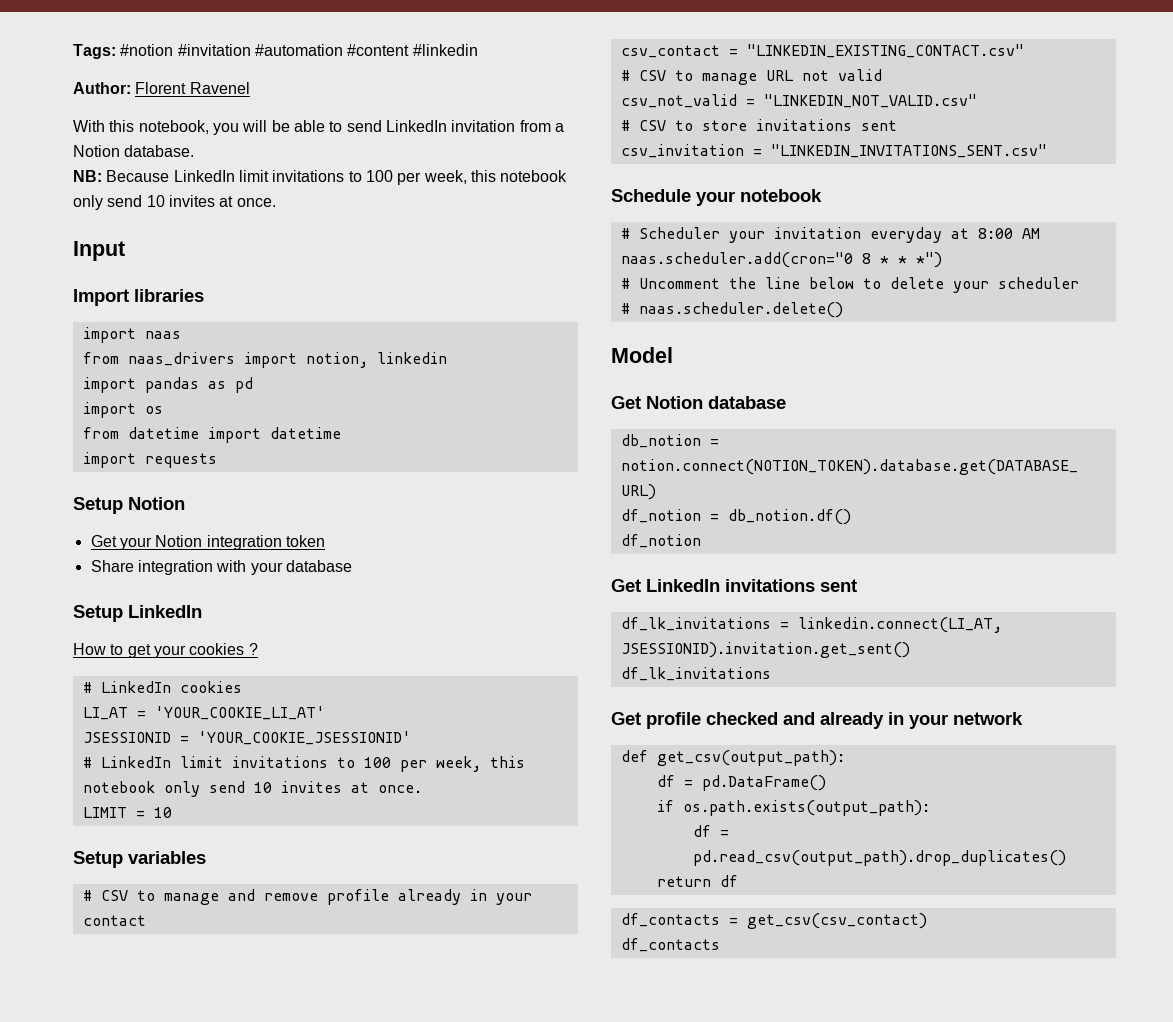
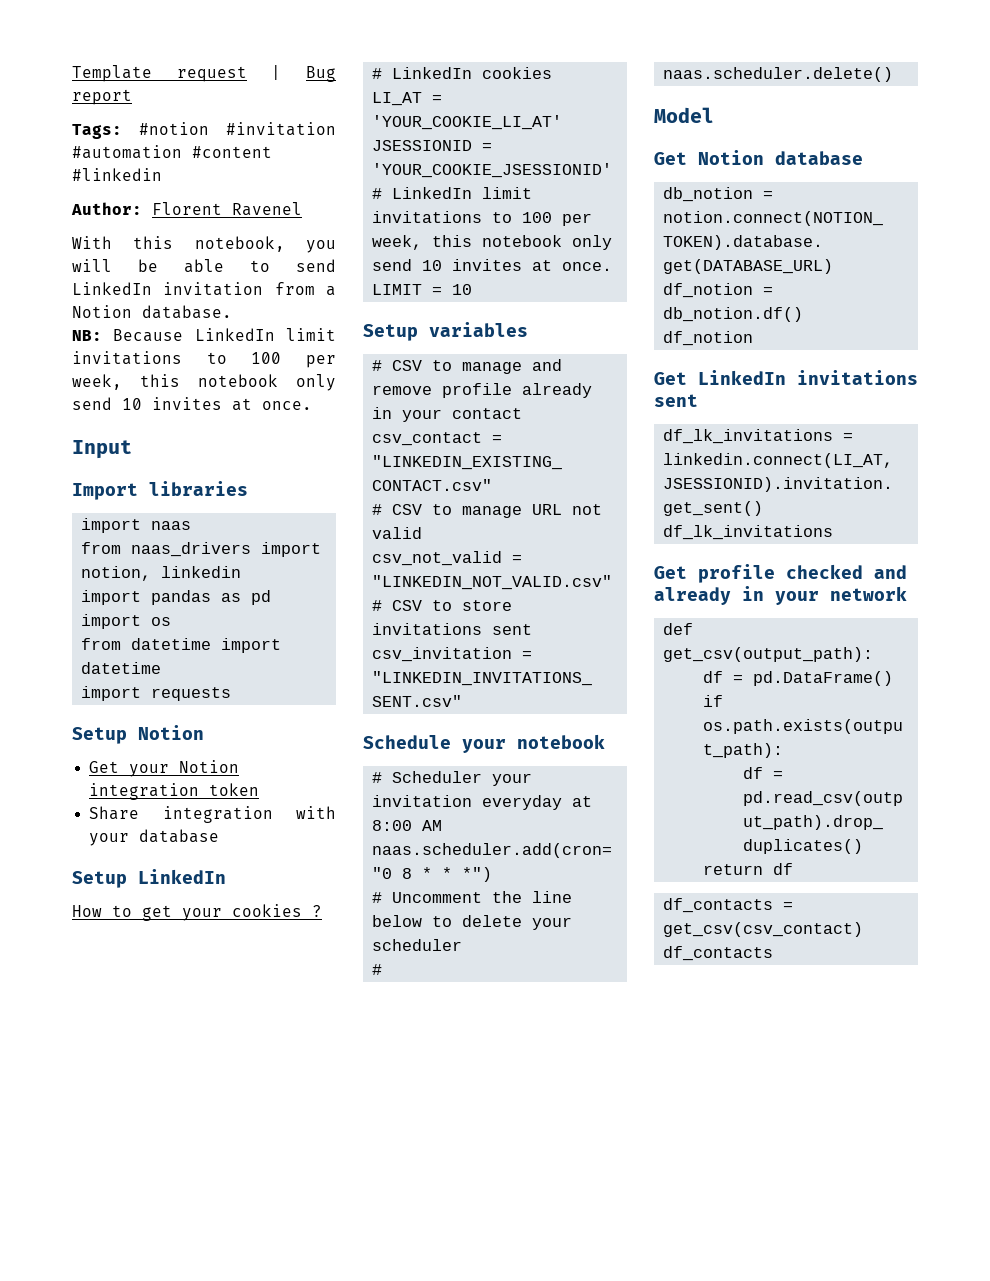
(73, 51) none -> [72,65,336,82] [72,89,132,105] Template request | Bug report //

